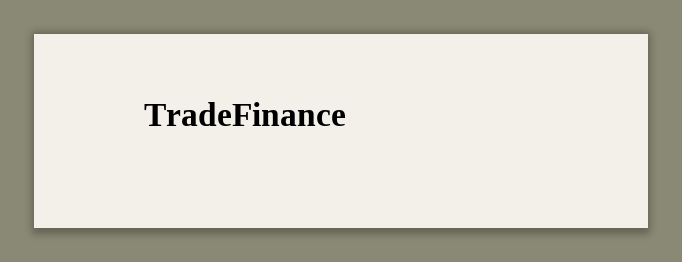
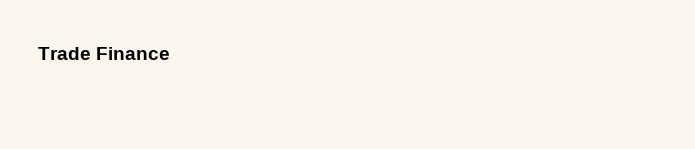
[144,102,346,126] TradeFinance -> [38,47,171,60] Trade Finance

